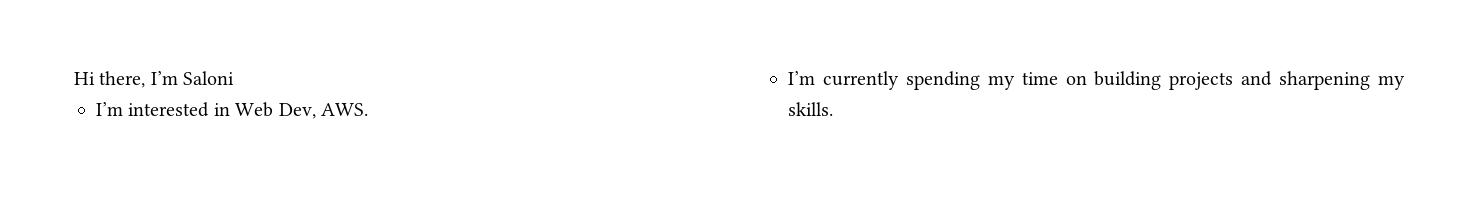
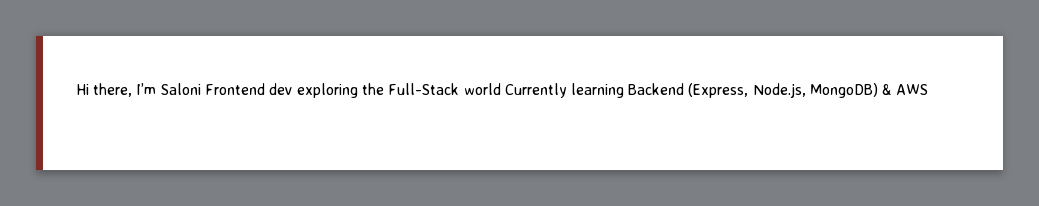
[96,102,368,119] [788,71,1405,90] [788,102,833,116] // I’m interested in Web Dev, AWS. // I’m currently spending my time on building projects and sharpening my skills. -> [204,83,929,98] Frontend dev exploring the Full-Stack world Currently learning Backend (Express, Node.js, MongoDB) & AWS

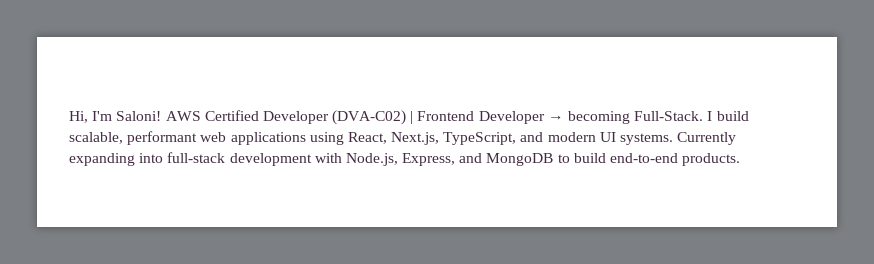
[76,83,929,98] Hi there, I’m Saloni Frontend dev exploring the Full-Stack world Currently learning Backend (Express, Node.js, MongoDB) & AWS -> [69,110,749,125] [69,131,737,145] [69,152,741,166] Hi, I'm Saloni! AWS Certified Developer (DVA-C02) | Frontend Developer → becoming Full-Stack. I build scalable, performant web applications using React, Next.js, TypeScript, and modern UI systems. Currently expanding into full-stack development with Node.js, Express, and MongoDB to build end-to-end products.

